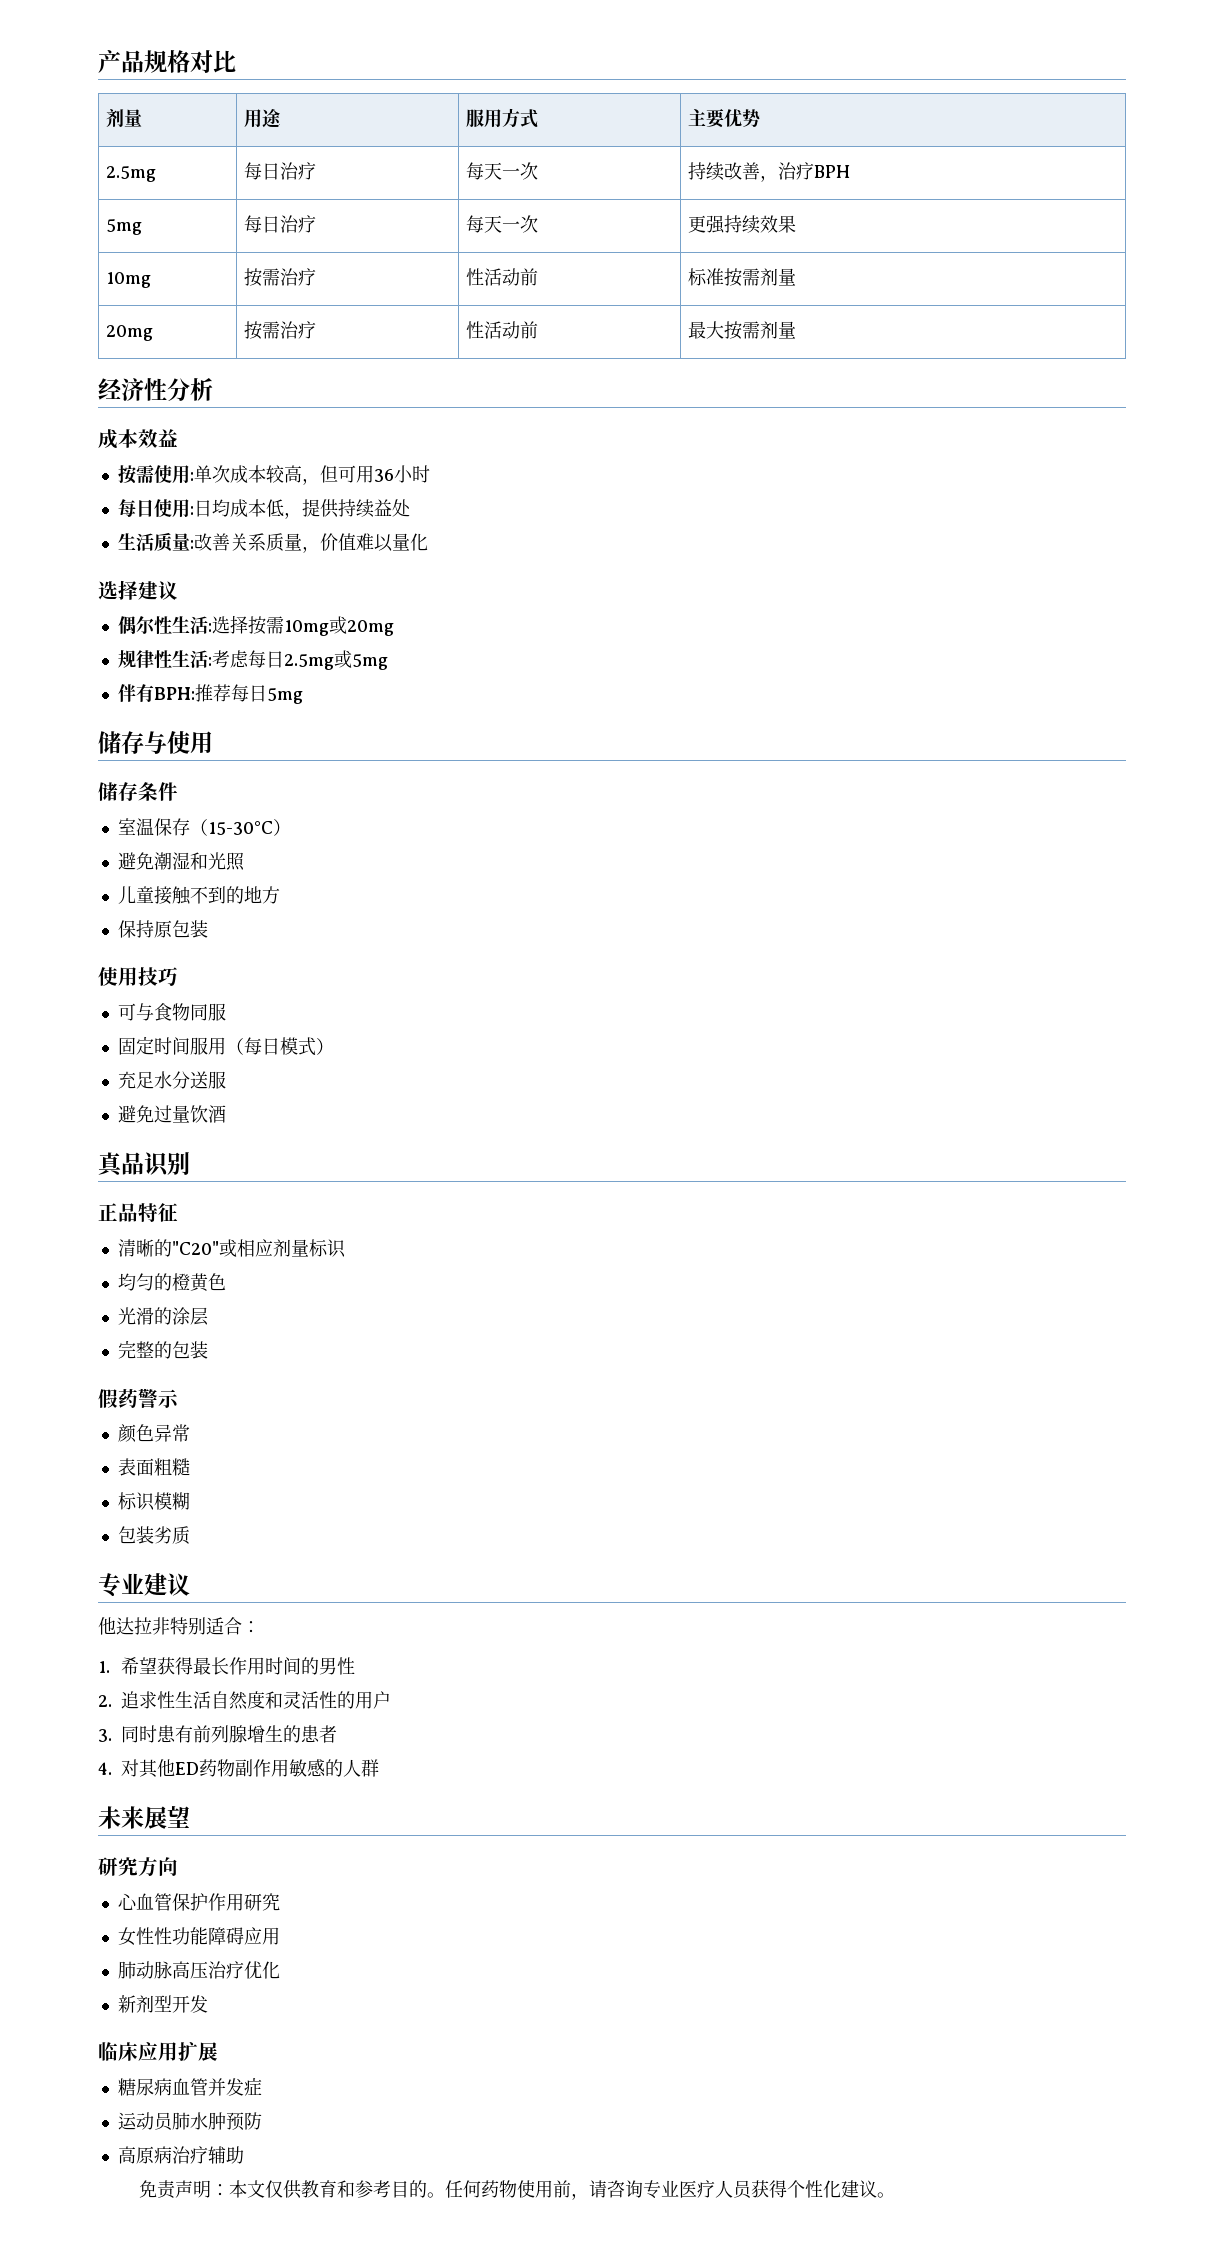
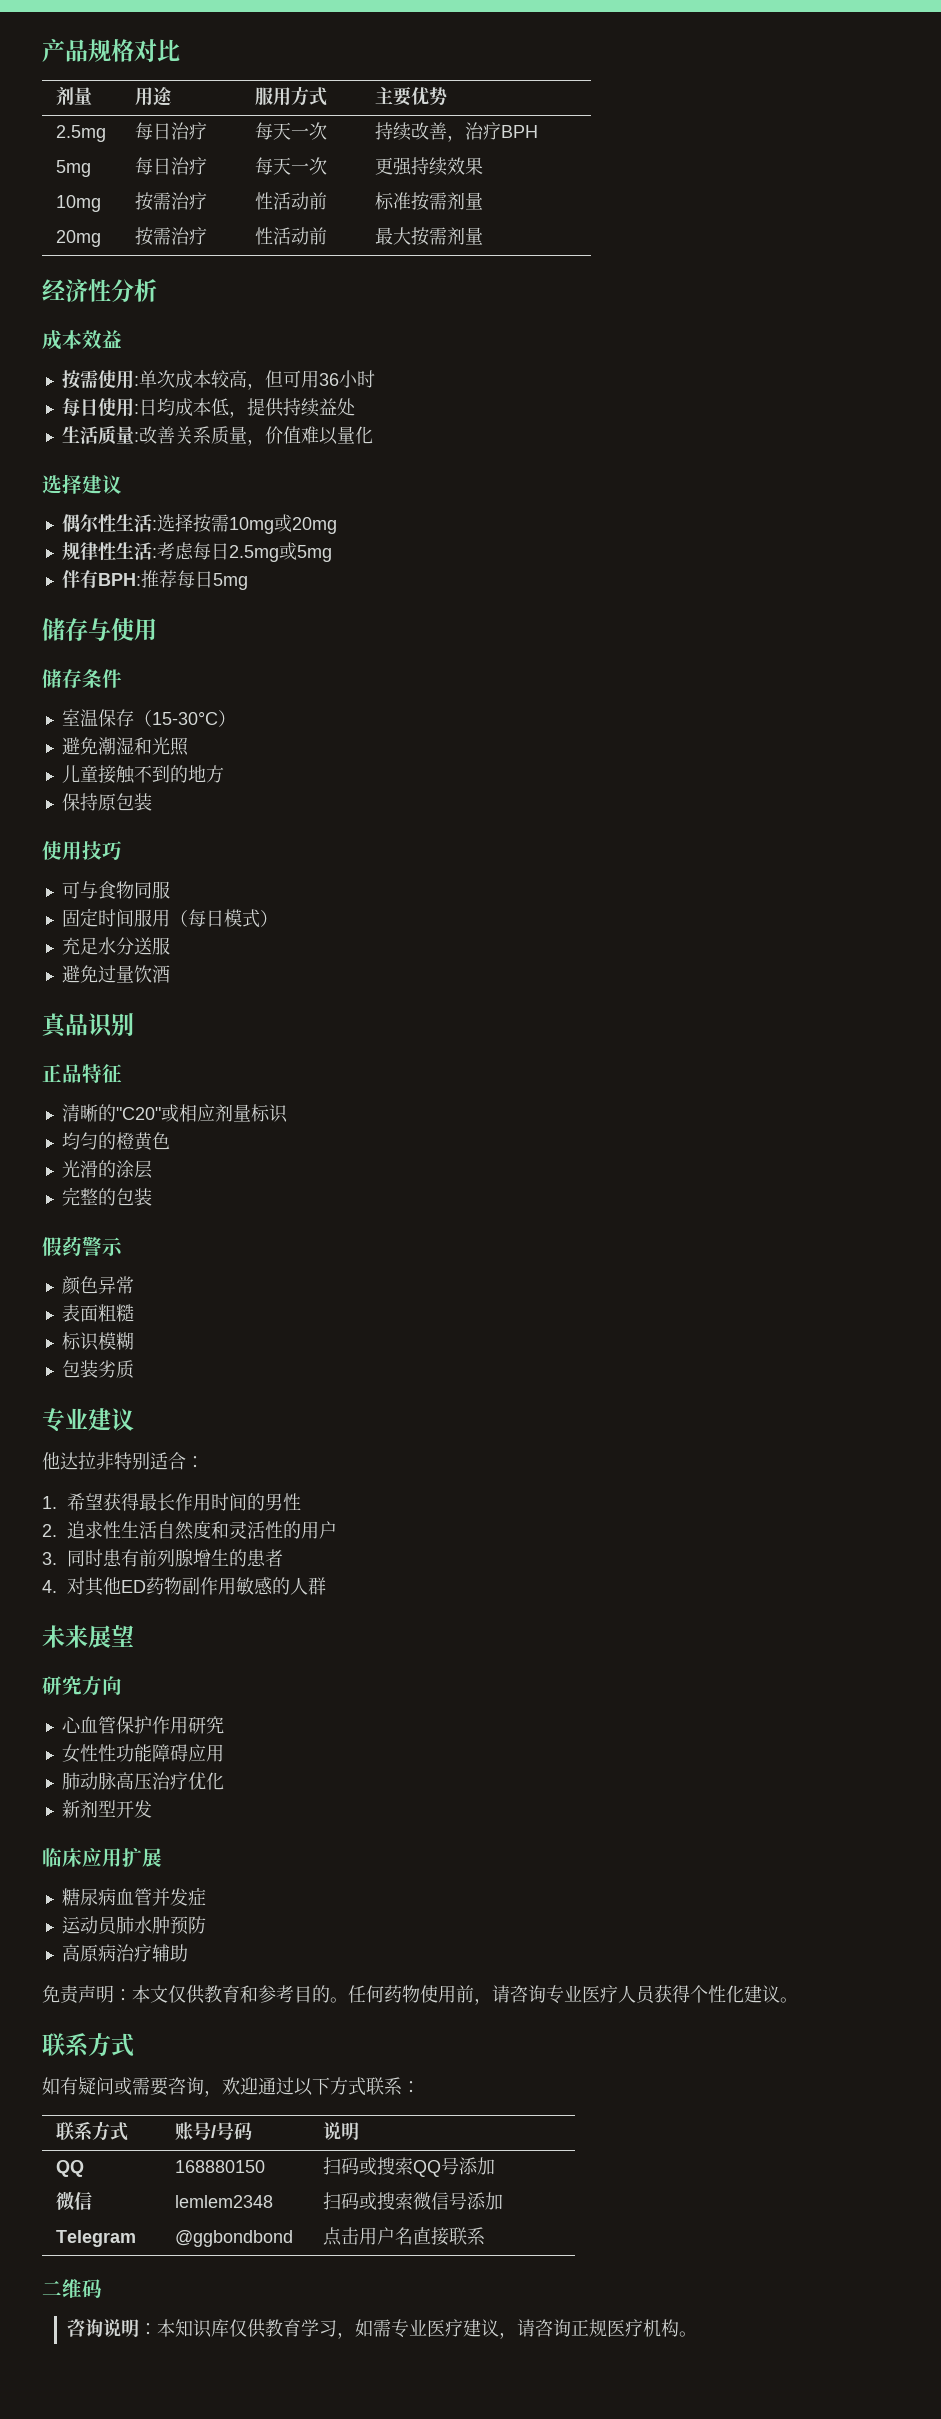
(895, 2195) none -> [42,2033,134,2057] [42,2076,420,2097] [56,2121,129,2141] [175,2122,253,2140] [323,2122,360,2140] [56,2160,85,2177] [175,2160,266,2173] [323,2157,496,2177] [56,2191,93,2210] [175,2195,274,2208] [323,2192,504,2210] [56,2230,137,2247] [175,2230,294,2247] [323,2227,486,2246] [42,2279,102,2298] [66,2319,697,2339] // 联系方式 // 如有疑问或需要咨询，欢迎通过以下方式联系： // 联系方式 | 账号/号码 | 说明 // QQ | 168880150 | 扫码或搜索QQ号添加 // 微信 | lemlem2348 | 扫码或搜索微信号添加 // Telegram | @ggbondbond | 点击用户名直接联系 // 二维码 // 咨询说明：本知识库仅供教育学习，如需专业医疗建议，请咨询正规医疗机构。

